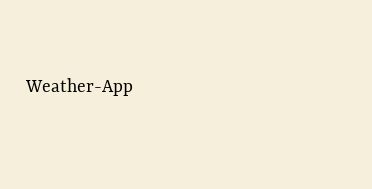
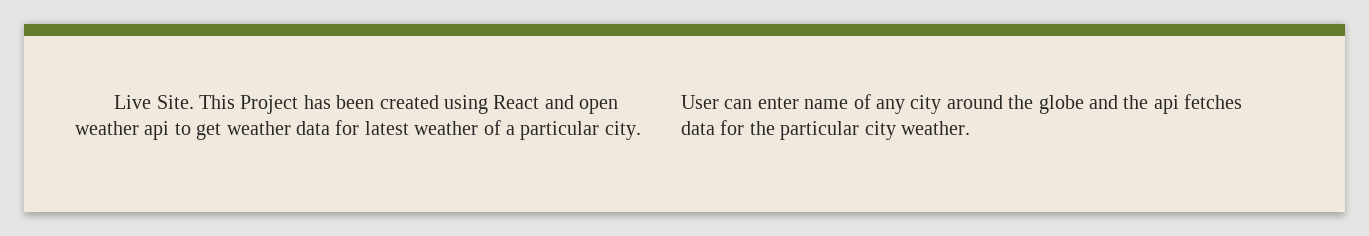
[25,78,133,96] Weather-App -> [114,95,619,114] [75,120,641,140] [681,94,1243,114] [681,120,970,140] Live Site. This Project has been created using React and open weather api to get weather data for latest weather of a particular city. User can enter name of any city around the globe and the api fetches data for the particular city weather.

